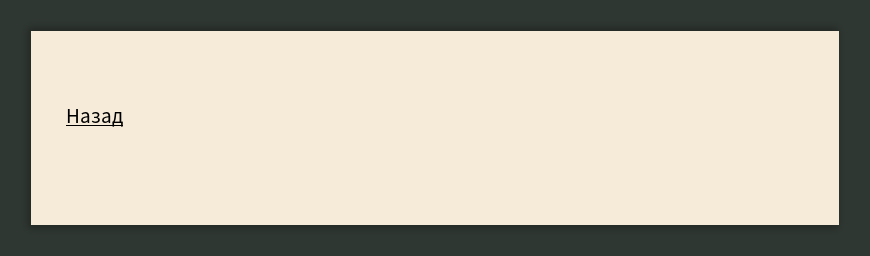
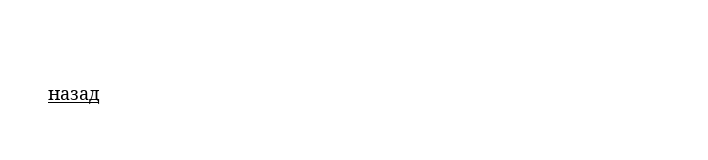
[66,109,123,127] Назад -> [48,90,100,105] назад

